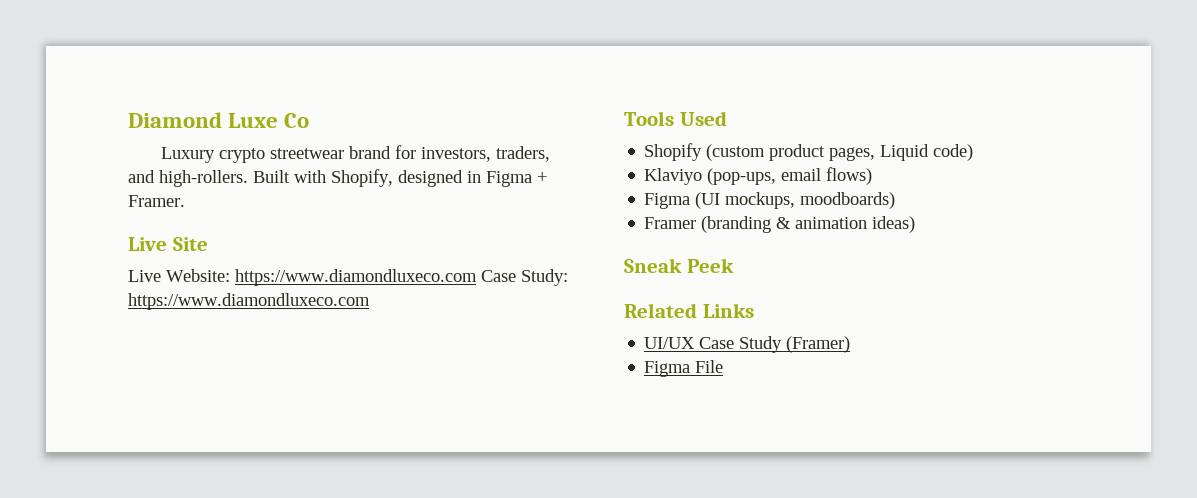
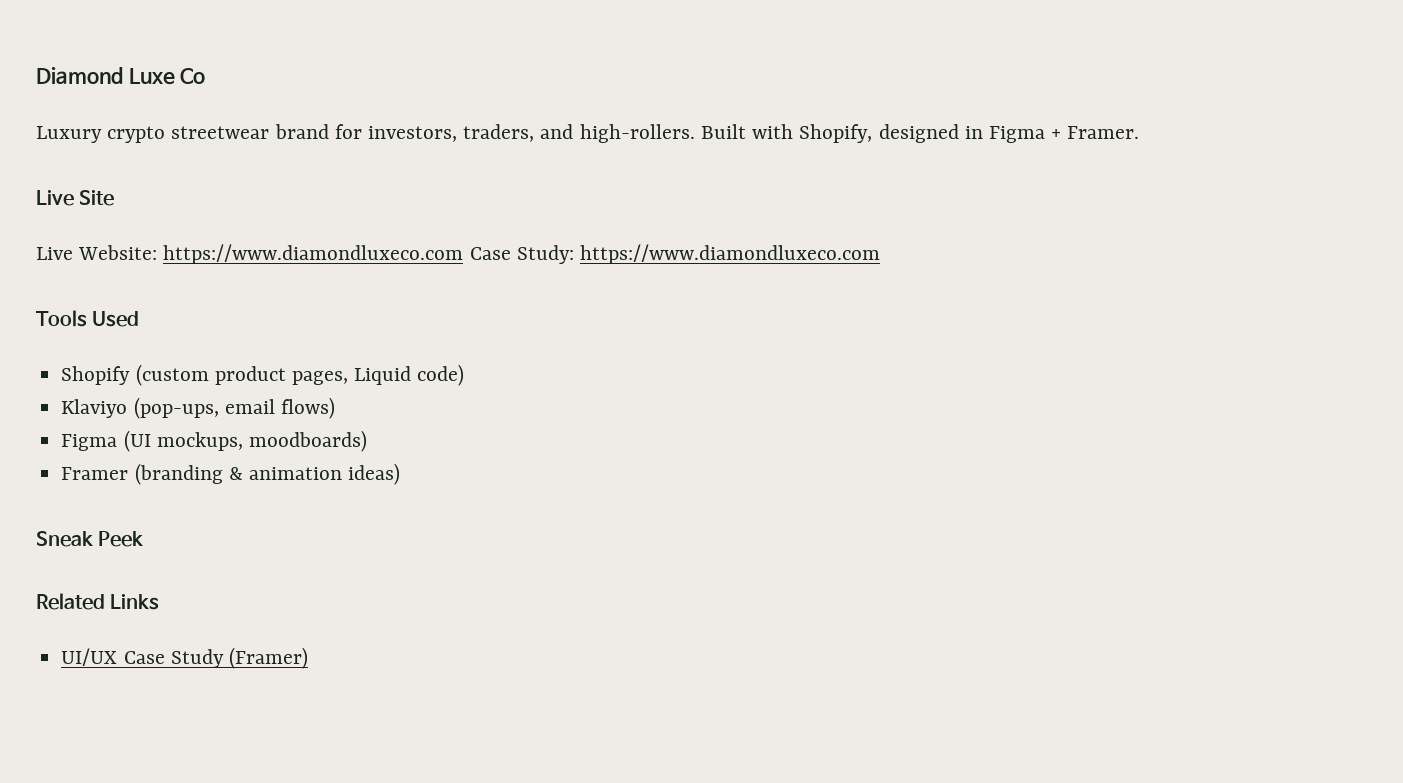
[644,360,724,377] // Figma File -> (308, 658) none

